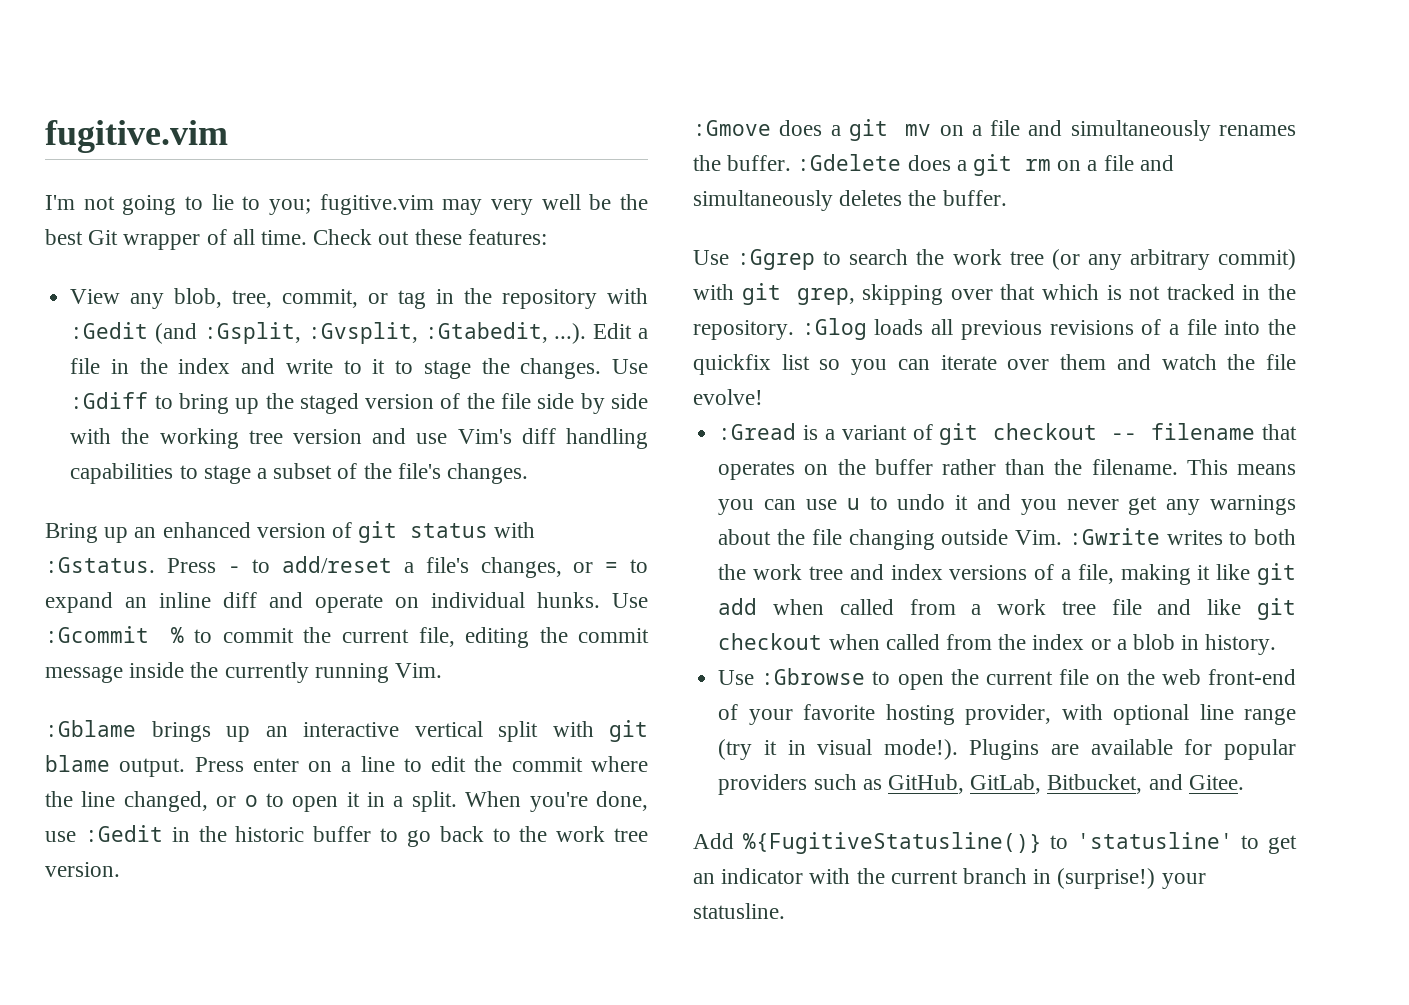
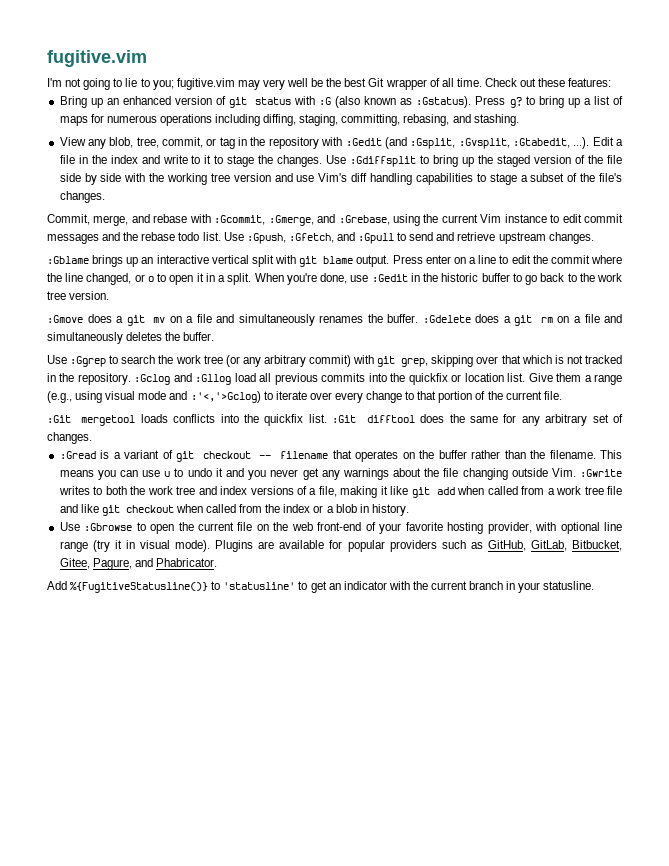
(547, 237) none -> [59,96,623,108] [59,114,519,126] // Bring up an enhanced version of git status with :G (also known as :Gstatus). Press g? to bring up a list of maps for numerous operations including diffing, staging, committing, rebasing, and stashing.
[70,392,149,409] :Gdiff -> [350,156,417,167] :Gdiffsplit
[45,521,536,543] [45,556,648,578] [45,592,648,613] [45,626,649,648] [45,662,443,683] Bring up an enhanced version of git status with :Gstatus. Press - to add/reset a file's changes, or = to expand an inline diff and operate on individual hunks. Use :Gcommit % to commit the current file, editing the commit message inside the currently running Vim. -> [47,214,623,226] [47,232,594,244] Commit, merge, and rebase with :Gcommit, :Gmerge, and :Grebase, using the current Vim instance to edit commit messages and the rebase todo list. Use :Gpush, :Gfetch, and :Gpull to send and retrieve upstream changes.
[801,318,1296,340] [693,354,1296,375] [693,389,763,405] :Glog loads all previous revisions of a file into the quickfix list so you can iterate over them and watch the file evolve! -> [134,373,622,385] [47,391,562,403] [47,414,624,426] [47,432,92,444] :Gclog and :Gllog load all previous commits into the quickfix or location list. Give them a range (e.g., using visual mode and :'<,'>Gclog) to iterate over every change to that portion of the current file. // :Git mergetool loads conflicts into the quickfix list. :Git difftool does the same for any arbitrary set of changes.
[883,739,958,760] mode!). -> [175,540,211,552] mode).
[1148,774,1244,790] and Gitee. -> [59,558,217,570] Gitee, Pagure, and Phabricator.
[1057,868,1156,889] (surprise!) -> (516, 585) none

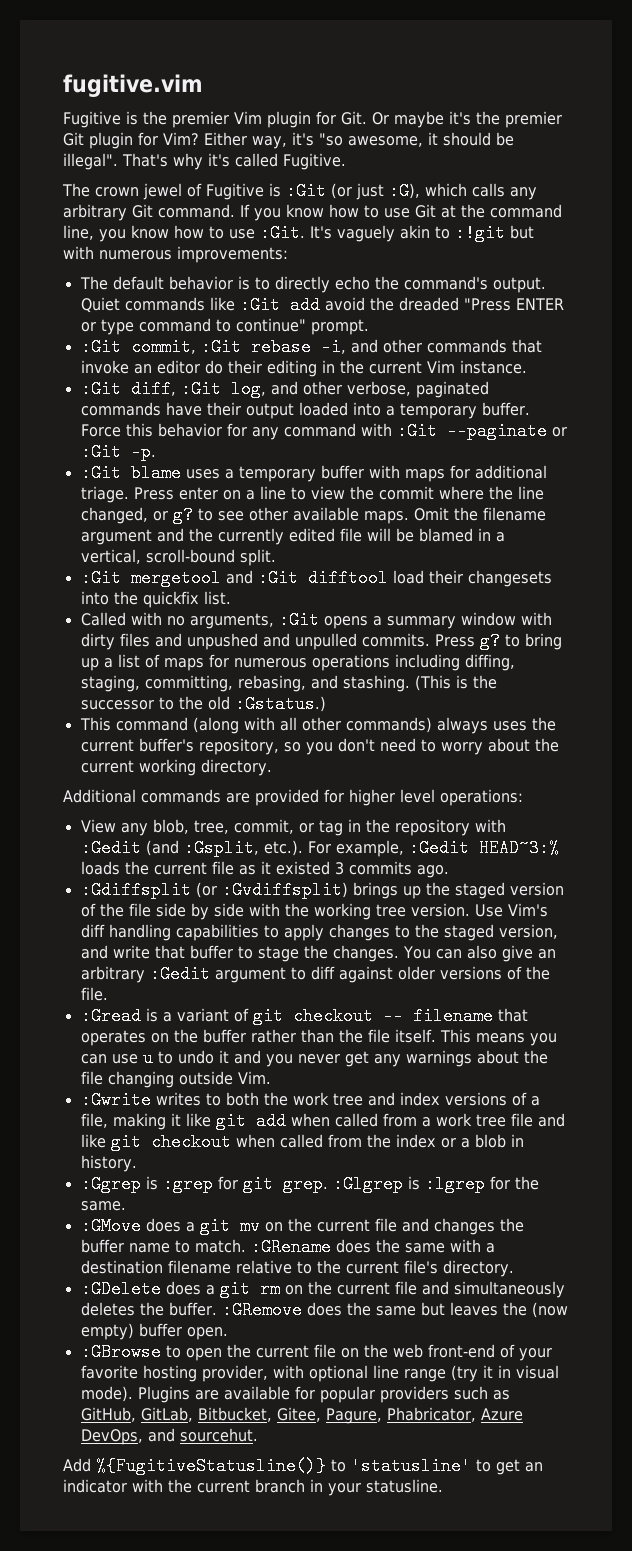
[47,78,612,90] [59,96,472,108] I'm not going to lie to you; fugitive.vim may very well be the best Git wrapper of all time. Check out these features: // Bring up an enhanced version of git status with :G (also known as :Gstatus). -> [63,111,562,128] [63,132,514,149] [63,153,346,170] [62,182,537,200] [63,204,562,221] [63,224,534,242] [63,246,288,263] [79,276,546,293] [80,296,564,314] [80,318,369,335] [80,338,542,356] [80,360,527,377] [80,380,489,398] [80,402,530,419] [80,422,567,440] [80,443,156,461] [80,464,547,482] [80,486,544,503] [80,506,546,524] [80,528,505,545] [80,549,276,566] [80,569,552,587] [80,591,231,608] [80,611,552,629] [80,633,430,650] Fugitive is the premier Vim plugin for Git. Or maybe it's the premier Git plugin for Vim? Either way, it's "so awesome, it should be illegal". That's why it's called Fugitive. // The crown jewel of Fugitive is :Git (or just :G), which calls any arbitrary Git command. If you know how to use Git at the command line, you know how to use :Git. It's vaguely akin to :!git but with numerous improvements: // The default behavior is to directly echo the command's output. Quiet commands like :Git add avoid the dreaded "Press ENTER or type command to continue" prompt. // :Git commit, :Git rebase -i, and other commands that invoke an editor do their editing in the current Vim instance. // :Git diff, :Git log, and other verbose, paginated commands have their output loaded into a temporary buffer. Force this behavior for any command with :Git --paginate or :Git -p. // :Git blame uses a temporary buffer with maps for additional triage. Press enter on a line to view the commit where the line changed, or g? to see other available maps. Omit the filename argument and the currently edited file will be blamed in a vertical, scroll-bound split. // :Git mergetool and :Git difftool load their changesets into the quickfix list. // Called with no arguments, :Git opens a summary window with dirty files and unpushed and unpulled commits.
(519, 120) none -> [414,675,497,691] [80,695,326,713] [79,717,556,734] [80,738,559,755] [80,759,272,776] [63,789,523,806] (This is the successor to the old :Gstatus.) // This command (along with all other commands) always uses the current buffer's repository, so you don't need to worry about the current working directory. // Additional commands are provided for higher level operations:
[458,137,623,149] [59,155,459,167] :Gvsplit, :Gtabedit, ...). Edit a file in the index and write to it to stage the changes. Use :Gdiffsplit to bring -> [263,839,559,857] [80,861,449,878] [80,881,398,899] etc.). For example, :Gedit HEAD~3:% loads the current file as it existed 3 commits ago. // :Gdiffsplit (or :Gvdiffsplit) brings
[233,173,315,182] version and use -> [410,903,503,917] version. Use
[489,173,622,185] [59,191,105,203] [47,214,623,226] [47,232,594,244] [47,255,622,267] [47,273,623,285] [47,291,110,300] [47,314,622,326] [47,332,215,344] [47,355,622,367] [47,373,622,385] [47,391,562,403] [47,414,624,426] [47,432,92,444] stage a subset of the file's changes. // Commit, merge, and rebase with :Gcommit, :Gmerge, and :Grebase, using the current Vim instance to edit commit messages and the rebase todo list. Use :Gpush, :Gfetch, and :Gpull to send and retrieve upstream changes. // :Gblame brings up an interactive vertical split with git blame output. Press enter on a line to edit the commit where the line changed, or o to open it in a split. When you're done, use :Gedit in the historic buffer to go back to the work tree version. // :Gmove does a git mv on a file and simultaneously renames the buffer. :Gdelete does a git rm on a file and simultaneously deletes the buffer. // Use :Ggrep to search the work tree (or any arbitrary commit) with git grep, skipping over that which is not tracked in the repository. :Gclog and :Gllog load all previous commits into the quickfix or location list. Give them a range (e.g., using visual mode and :'<,'>Gclog) to iterate over every change to that portion of the current file. // :Git mergetool loads conflicts into the quickfix list. :Git difftool does the same for any arbitrary set of changes. -> [283,924,558,941] [80,945,556,962] [80,965,550,983] [80,987,108,1001] apply changes to the staged version, and write that buffer to stage the changes. You can also give an arbitrary :Gedit argument to diff against older versions of the file.
[549,450,596,459] filename. -> [367,1029,436,1043] file itself.
(576, 472) none -> (271, 1077) //
[59,522,133,531] Use :Gbrowse -> [80,1175,539,1193] [80,1201,126,1211] [80,1217,524,1235] [80,1238,495,1256] [80,1260,514,1277] [80,1280,565,1298] [80,1301,568,1319] [80,1323,228,1340] [80,1343,161,1361] :Ggrep is :grep for git grep. :Glgrep is :lgrep for the same. // :GMove does a git mv on the current file and changes the buffer name to match. :GRename does the same with a destination filename relative to the current file's directory. // :GDelete does a git rm on the current file and simultaneously deletes the buffer. :GRemove does the same but leaves the (now empty) buffer open. // :GBrowse
[134,558,217,567] and Phabricator. -> [386,1407,523,1422] [80,1428,258,1445] Phabricator, Azure DevOps, and sourcehut.

